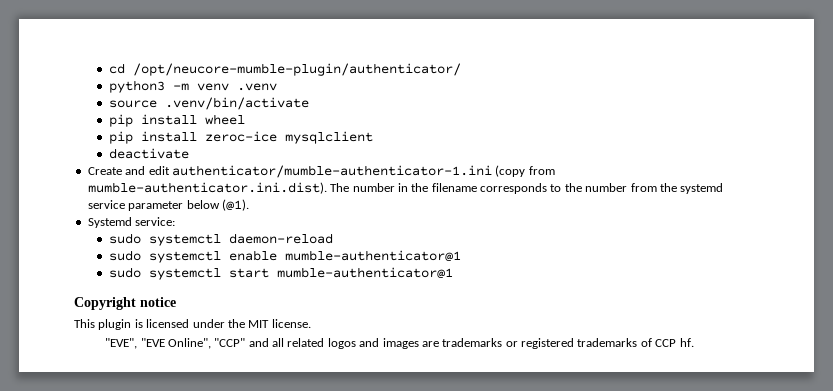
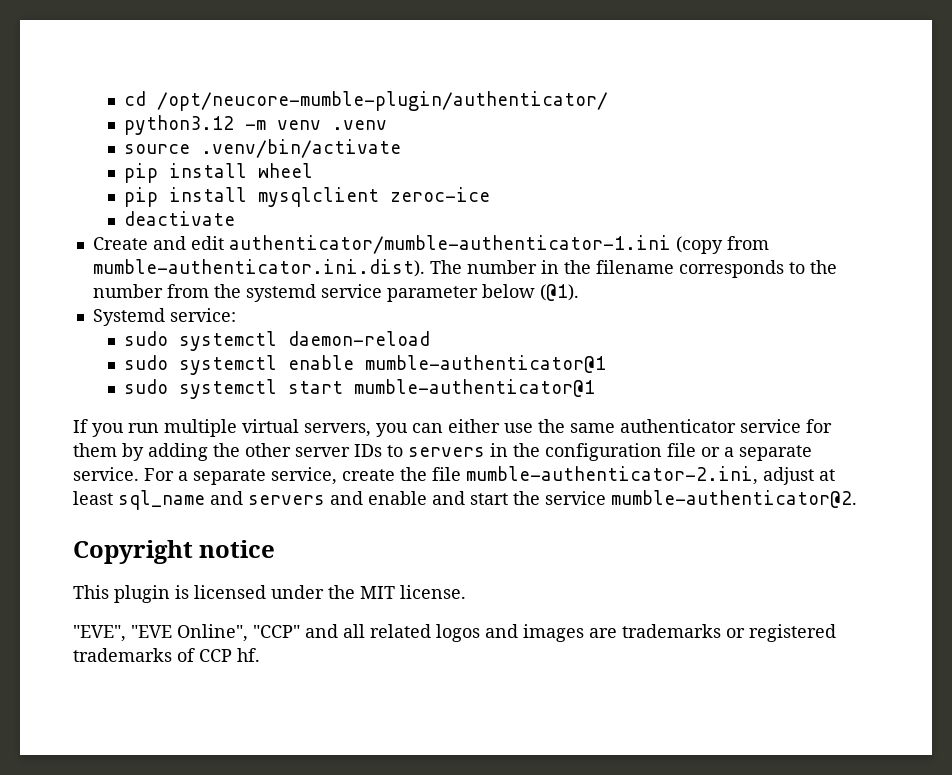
[108,80,165,93] python3 -> [123,115,234,135] python3.12
(197, 136) none -> [257,187,379,207] mysqlclient
[284,131,373,144] mysqlclient -> (490, 194) none
(453, 273) none -> [73,419,832,437] [73,443,812,461] [73,466,835,485] [73,490,857,510] // If you run multiple virtual servers, you can either use the same authenticator service for them by adding the other server IDs to servers in the configuration file or a separate service. For a separate service, create the file mumble-authenticator-2.ini, adjust at least sql_name and servers and enable and start the service mumble-authenticator@2.

